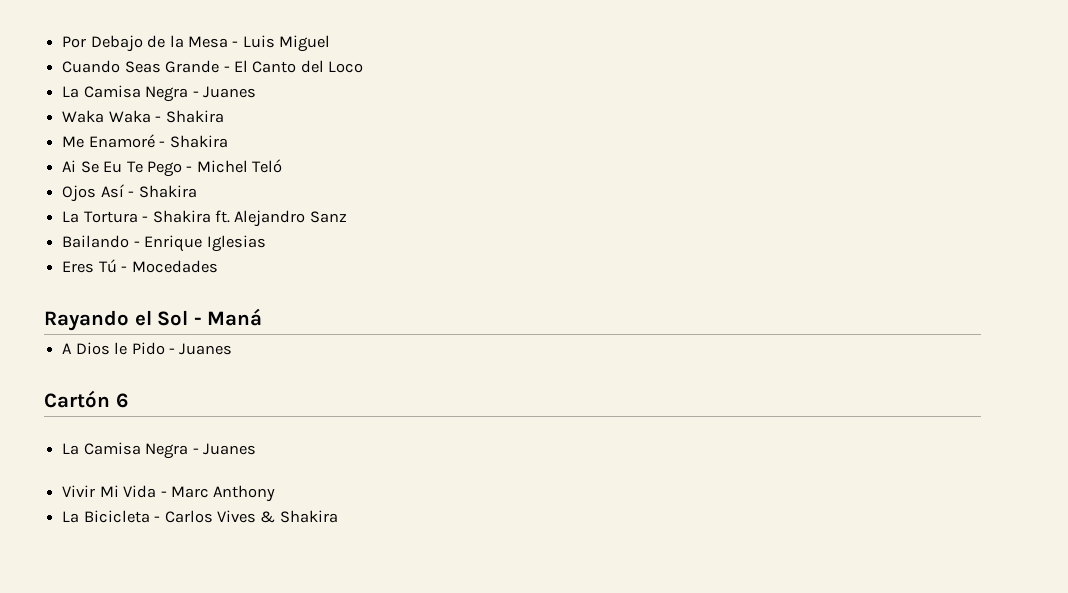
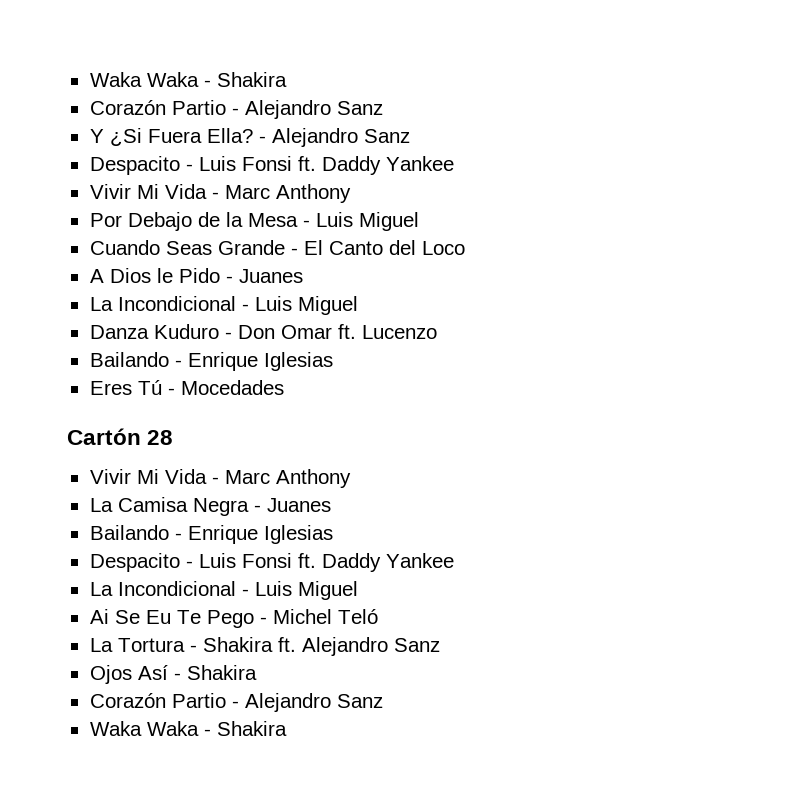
(62, 42) none -> [89,72,287,87] [89,100,383,119] [89,128,410,147] [89,156,454,175] [89,184,351,203] Waka Waka - Shakira // Corazón Partio - Alejandro Sanz // Y ¿Si Fuera Ella? - Alejandro Sanz // Despacito - Luis Fonsi ft. Daddy Yankee // Vivir Mi Vida - Marc Anthony //
[62,85,256,102] [62,110,224,123] [62,134,228,148] [62,159,283,177] [62,184,197,202] [62,210,347,227] La Camisa Negra - Juanes // Waka Waka - Shakira // Me Enamoré - Shakira // Ai Se Eu Te Pego - Michel Teló // Ojos Así - Shakira // La Tortura - Shakira ft. Alejandro Sanz -> [89,268,303,283] [89,296,358,315] [89,324,437,339] A Dios le Pido - Juanes // La Incondicional - Luis Miguel // Danza Kuduro - Don Omar ft. Lucenzo
[44,308,263,331] [62,342,233,355] [44,390,128,408] [62,442,256,459] Rayando el Sol - Maná // A Dios le Pido - Juanes // Cartón 6 // La Camisa Negra - Juanes -> [67,428,174,445] Cartón 28
[83,510,276,523] Bicicleta - Carlos Vives & -> [117,497,331,516] [89,525,333,544] [89,553,454,572] [89,581,358,600] [89,609,378,628] [89,637,440,656] [89,665,257,684] [89,693,383,712] [89,721,211,736] Camisa Negra - Juanes // Bailando - Enrique Iglesias // Despacito - Luis Fonsi ft. Daddy Yankee // La Incondicional - Luis Miguel // Ai Se Eu Te Pego - Michel Teló // La Tortura - Shakira ft. Alejandro Sanz // Ojos Así - Shakira // Corazón Partio - Alejandro Sanz // Waka Waka -

